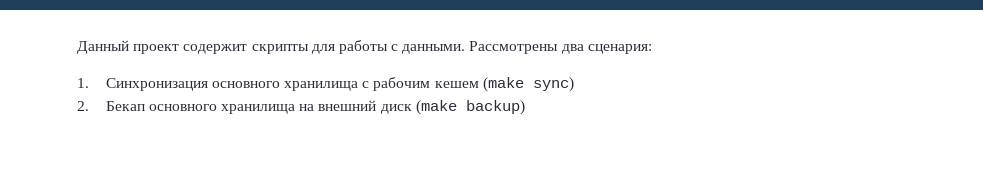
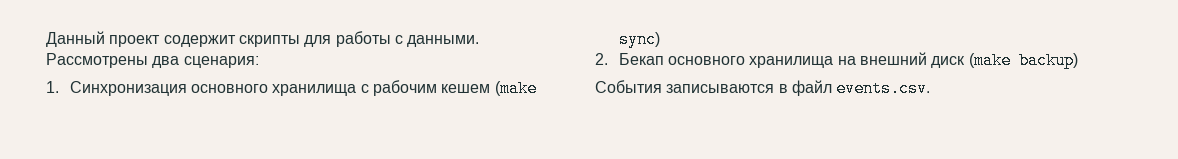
(525, 107) none -> [595,80,931,97] // События записываются в файл events.csv.

